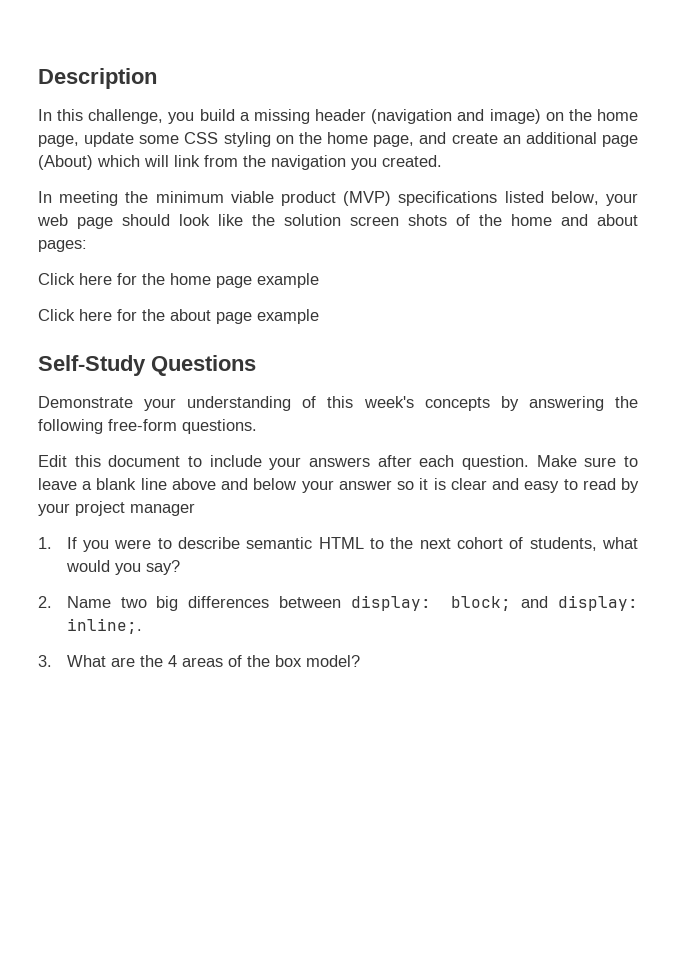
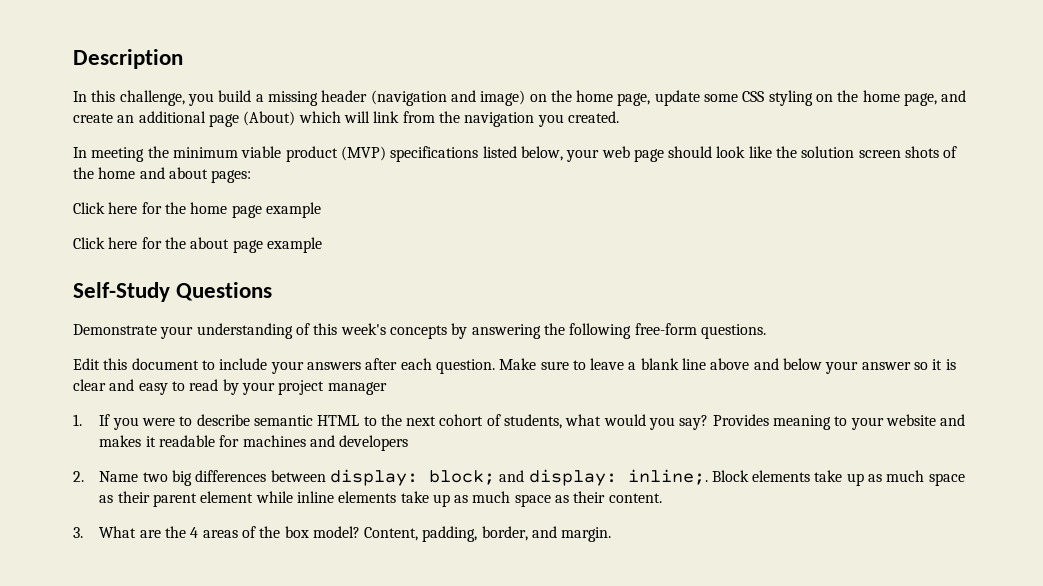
(180, 567) none -> [712,414,966,430] [99,435,409,451] Provides meaning to your website and makes it readable for machines and developers
(142, 626) none -> [711,470,965,486] [99,491,662,507] Block elements take up as much space as their parent element while inline elements take up as much space as their content.
(360, 661) none -> [364,526,612,542] Content, padding, border, and margin.

